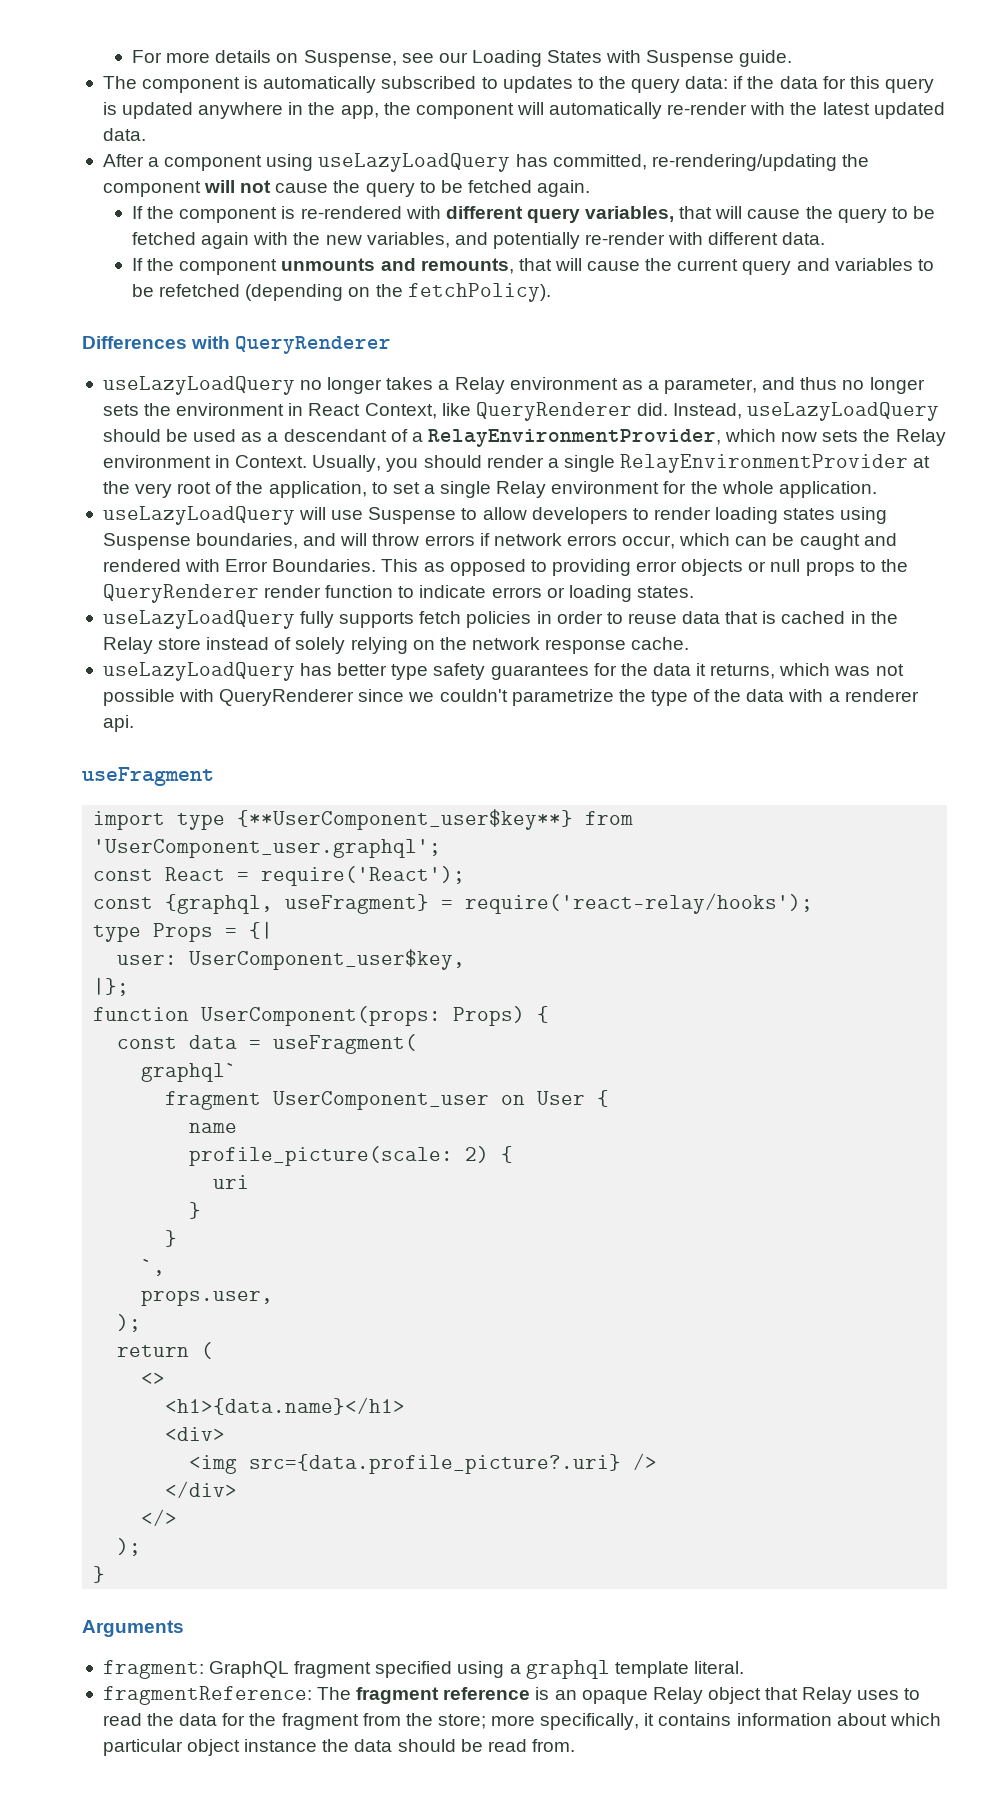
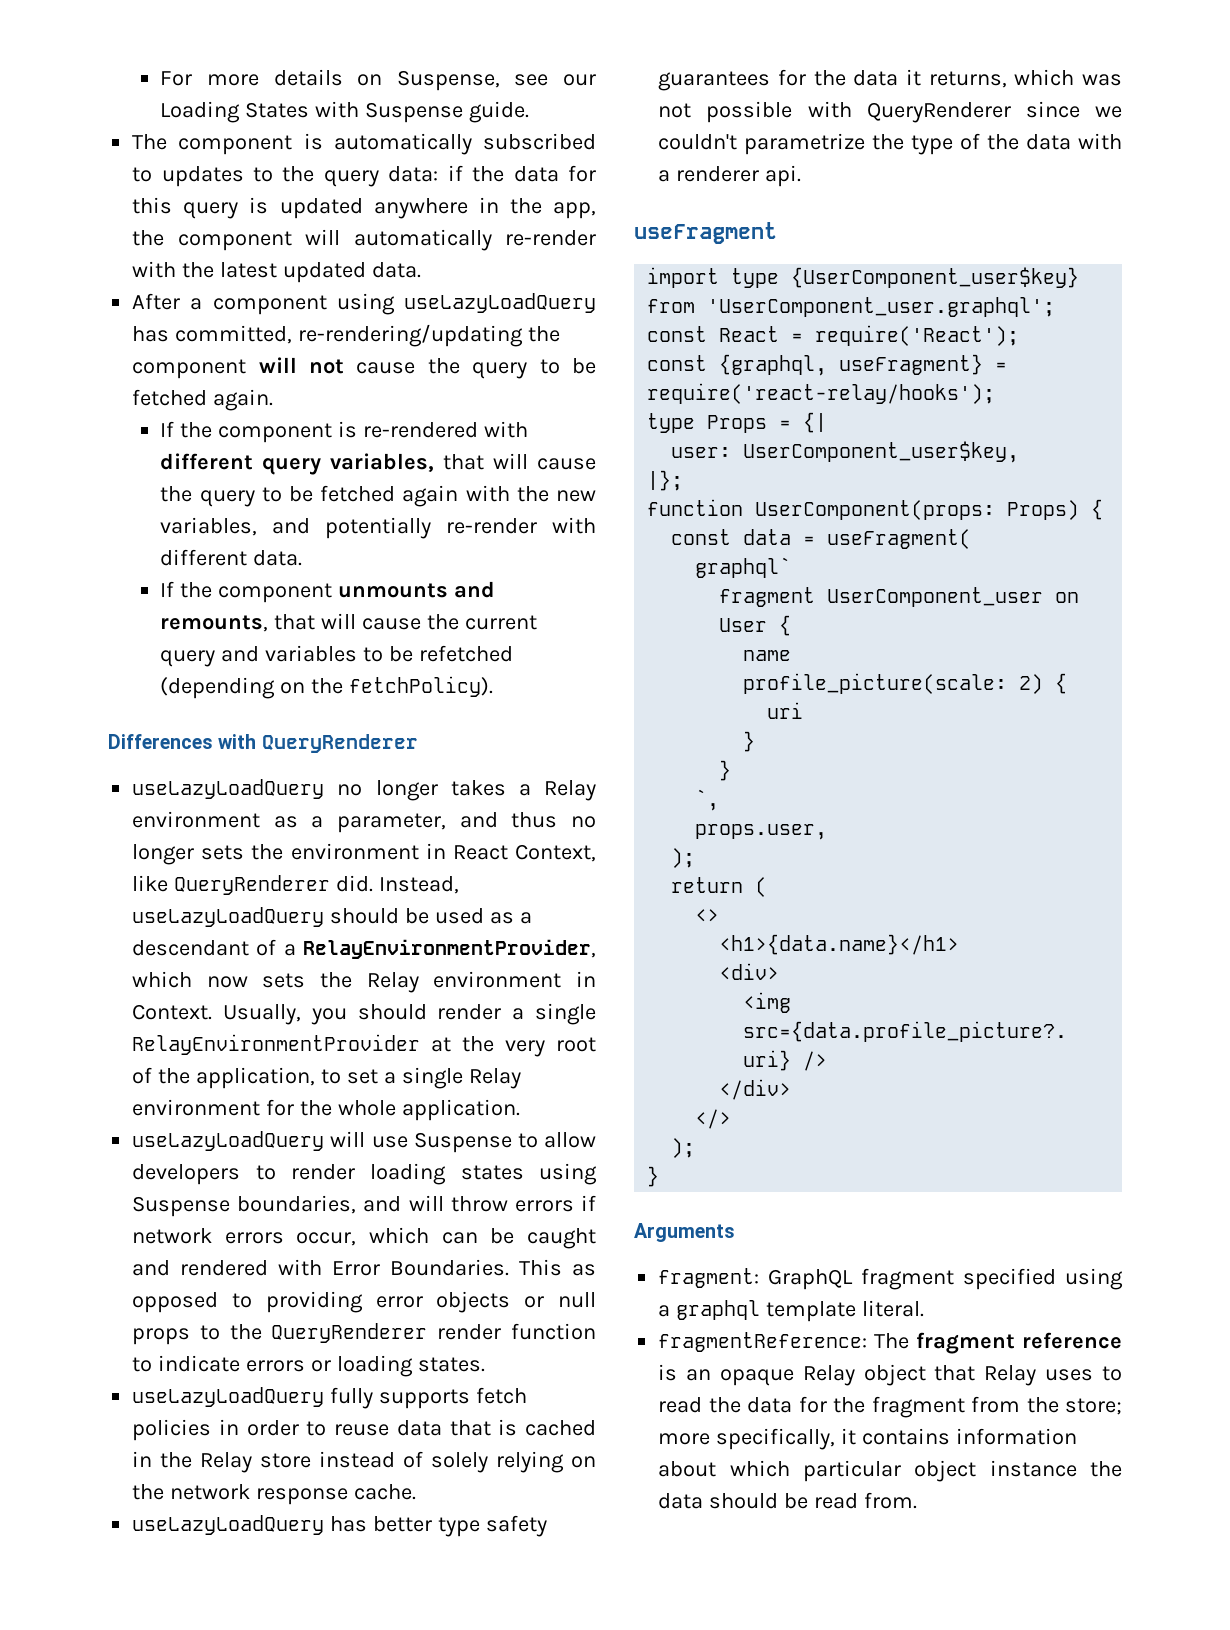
[237,809,574,830] {**UserComponent_user$key**} -> [791,267,1080,288] {UserComponent_user$key}

